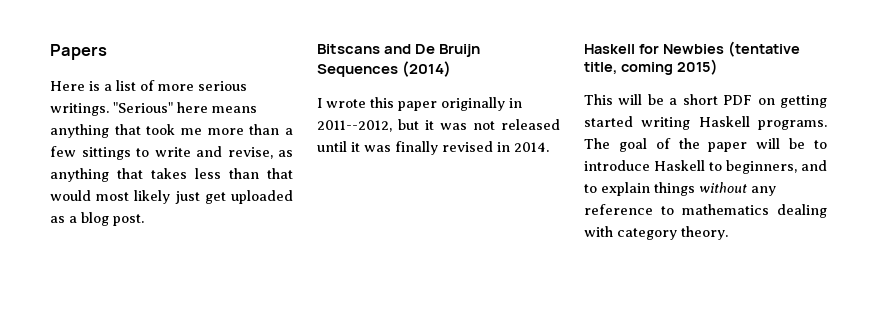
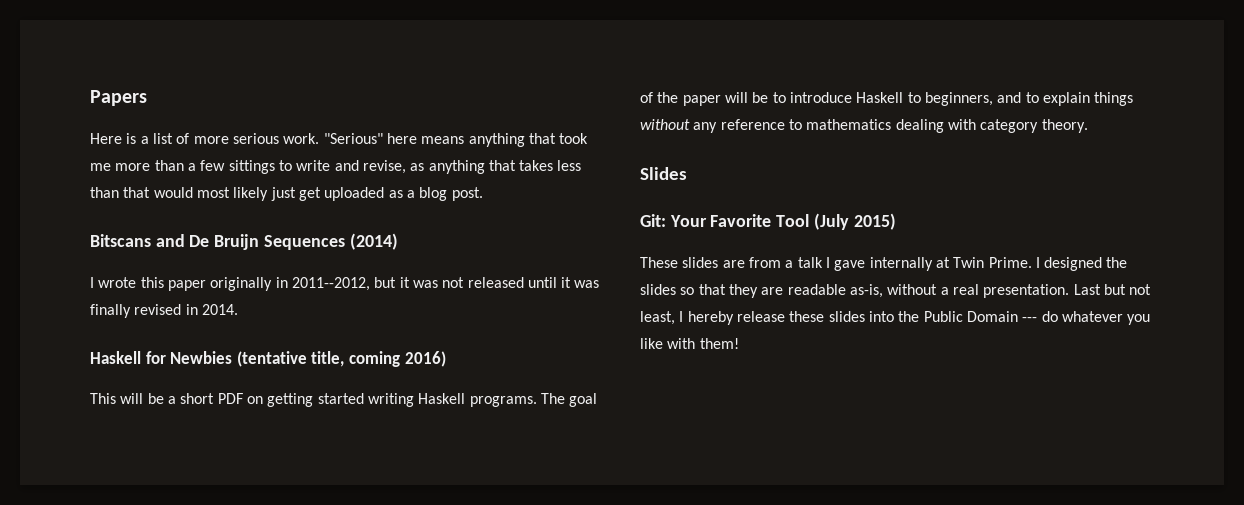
[50,103,109,116] writings. -> [283,133,320,144] work.
[676,59,718,75] 2015) -> [404,351,446,367] 2016)
(728, 233) none -> [640,167,687,180] [640,213,896,230] [640,257,1128,271] [640,284,1152,298] [640,311,1151,325] [640,338,739,349] // Slides // Git: Your Favorite Tool (July 2015) // These slides are from a talk I gave internally at Twin Prime. I designed the slides so that they are readable as-is, without a real presentation. Last but not least, I hereby release these slides into the Public Domain --- do whatever you like with them!

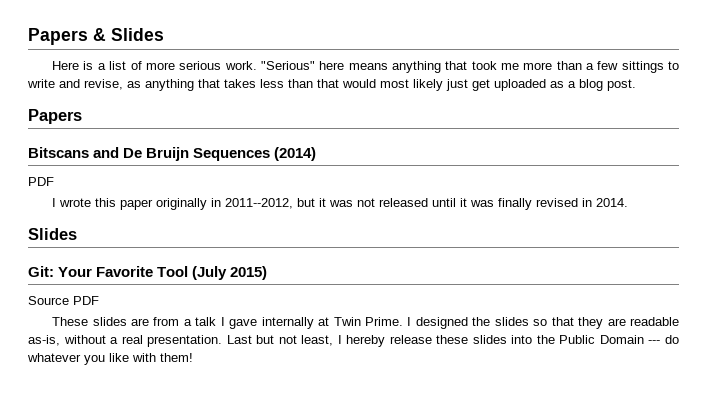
[90,90,147,106] Papers -> [28,28,164,45] Papers & Slides
(483, 194) none -> [28,109,82,124] // Papers
(398, 241) none -> [28,177,54,186] // PDF
[90,351,446,367] [90,393,598,407] [640,92,1134,106] [640,119,1088,133] // Haskell for Newbies (tentative title, coming 2016) // This will be a short PDF on getting started writing Haskell programs. The goal of the paper will be to introduce Haskell to beginners, and to explain things without any reference to mathematics dealing with category theory. -> (629, 202) none
(896, 221) none -> [28,296,99,305] // Source PDF

